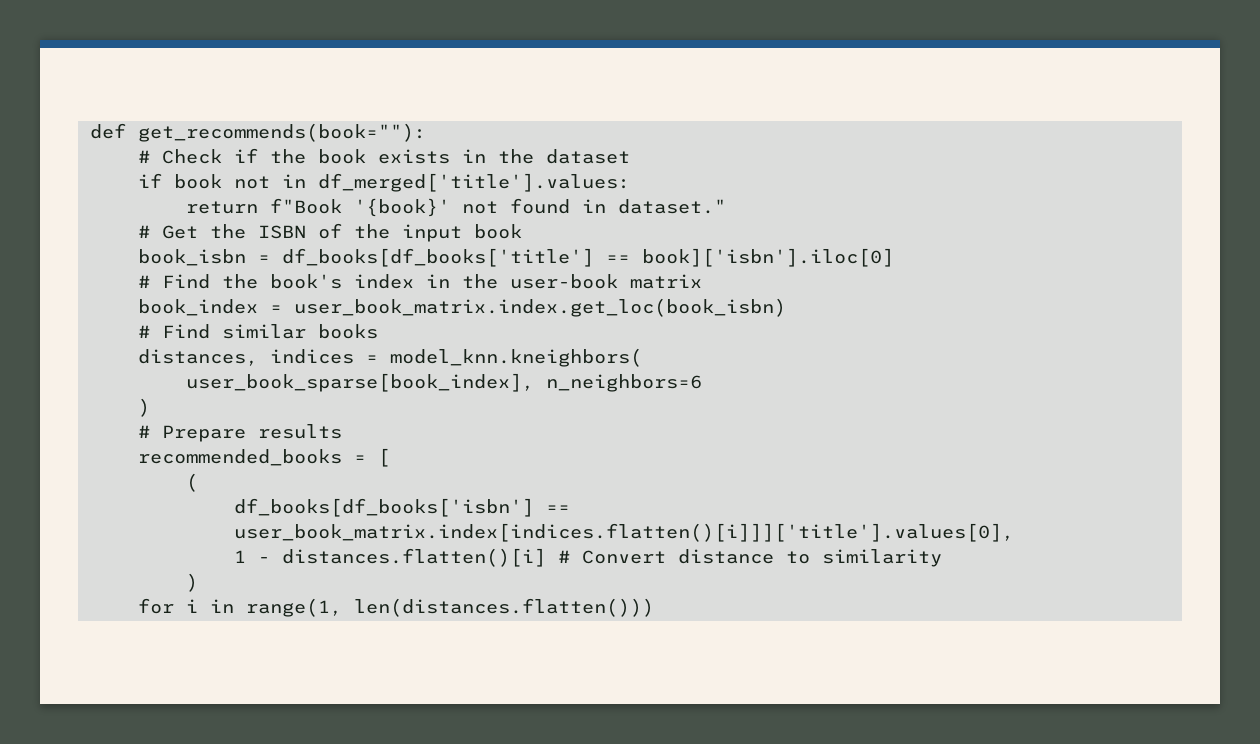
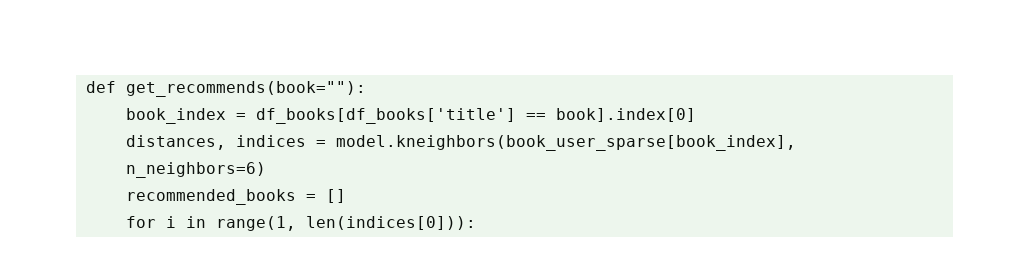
[137,148,630,164] [137,173,630,192] [185,198,726,217] [137,223,522,242] [137,248,894,267] [137,274,702,289] [137,298,786,317] [137,324,378,339] [137,348,642,367] [185,373,702,392] [137,398,150,417] [137,424,342,442] [137,448,390,467] [185,473,198,492] [233,498,570,517] [233,523,1014,542] [233,548,942,567] [185,573,198,592] # Check if the book exists in the dataset // if book not in df_merged['title'].values: // return f"Book '{book}' not found in dataset." // # Get the ISBN of the input book // book_isbn = df_books[df_books['title'] == book]['isbn'].iloc[0] // # Find the book's index in the user-book matrix // book_index = user_book_matrix.index.get_loc(book_isbn) // # Find similar books // distances, indices = model_knn.kneighbors( // user_book_sparse[book_index], n_neighbors=6 // ) // # Prepare results // recommended_books = [ // ( // df_books[df_books['isbn'] == user_book_matrix.index[indices.flatten()[i]]]['title'].values[0], // 1 - distances.flatten()[i] # Convert distance to similarity // ) -> [125,108,696,124] [125,135,796,151] [125,162,266,178] [125,189,346,205] book_index = df_books[df_books['title'] == book].index[0] // distances, indices = model.kneighbors(book_user_sparse[book_index], n_neighbors=6) // recommended_books = []
[353,598,654,617] len(distances.flatten())) -> [305,216,476,230] len(indices[0])):

